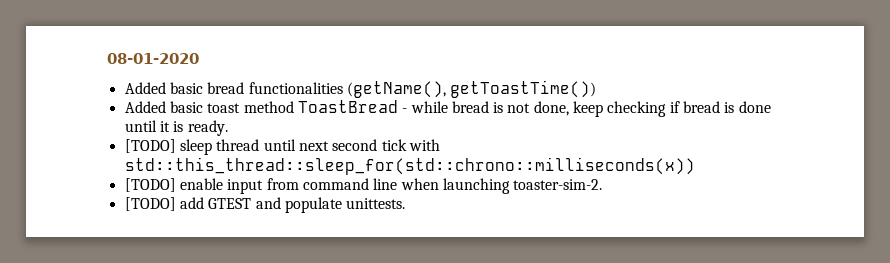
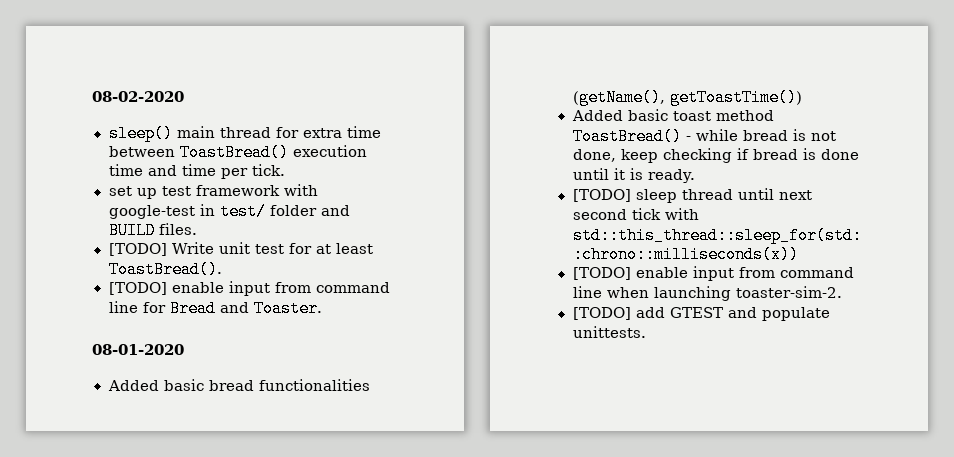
(107, 58) none -> [92,91,184,102] [108,125,381,142] [108,144,367,161] [108,164,285,179] [108,184,318,199] [108,203,350,220] [108,222,197,239] [108,242,373,256] [108,261,222,278] [108,281,390,296] [108,300,322,317] 08-02-2020 // sleep() main thread for extra time between ToastBread() execution time and time per tick. // set up test framework with google-test in test/ folder and BUILD files. // [TODO] Write unit test for at least ToastBread(). // [TODO] enable input from command line for Bread and Toaster. //
[297,100,398,113] ToastBread -> [572,128,682,145] ToastBread()

